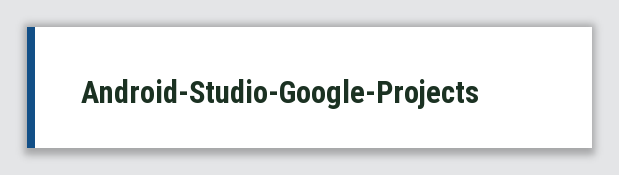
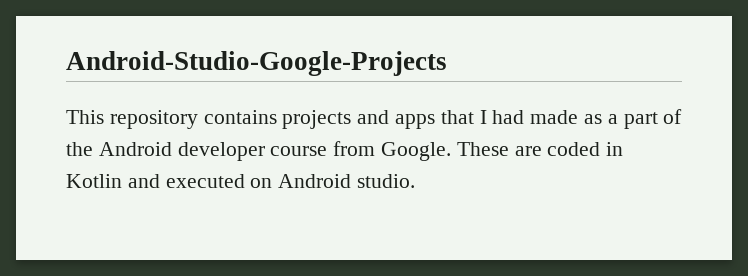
(479, 94) none -> [66,109,683,129] [66,141,624,161] [66,174,416,188] // This repository contains projects and apps that I had made as a part of the Android developer course from Google. These are coded in Kotlin and executed on Android studio.

